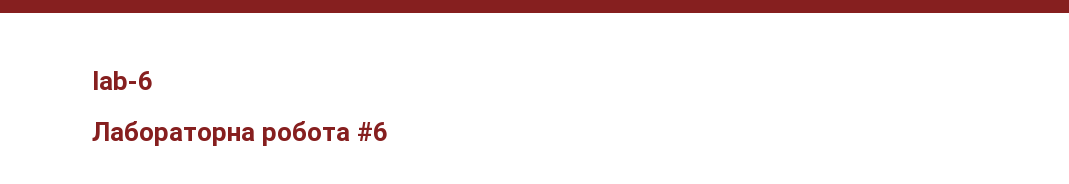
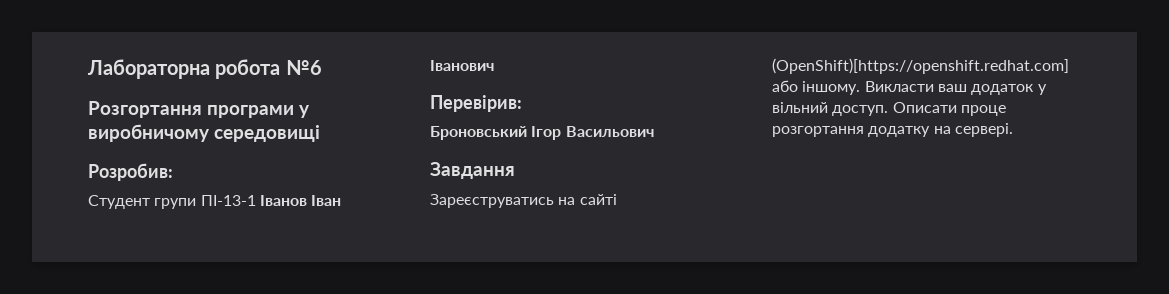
[92,71,153,90] lab-6 // -> (87, 69) none
[357,122,389,141] #6 -> [285,60,322,75] [88,101,310,118] [88,124,320,142] [88,163,173,181] [88,195,342,209] [430,60,494,71] [430,95,522,112] [430,126,654,140] [430,162,515,179] [430,194,617,208] [772,58,1069,74] [772,80,1047,95] [772,102,1006,116] [772,123,1013,137] №6 // Розгортання програми у виробничому середовищі // Розробив: // Студент групи ПІ-13-1 Іванов Іван Іванович // Перевірив: // Броновський Ігор Васильович // Завдання // Зареєструватись на сайті (OpenShift)[https://openshift.redhat.com] або іншому. Викласти ваш додаток у вільний доступ. Описати проце розгортання додатку на сервері.

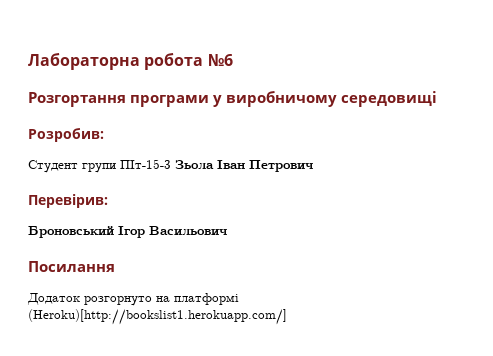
[200,195,342,206] [430,60,494,71] ПІ-13-1 Іванов Іван Іванович -> [120,159,313,172] ПІт-15-3 Зьола Іван Петрович
[430,162,515,179] [430,194,617,208] [772,58,1069,74] [772,80,1047,95] [772,102,1006,116] [772,123,1013,137] Завдання // Зареєструватись на сайті (OpenShift)[https://openshift.redhat.com] або іншому. Викласти ваш додаток у вільний доступ. Описати проце розгортання додатку на сервері. -> [28,261,115,272] [27,293,239,306] [28,309,287,325] Посилання // Додаток розгорнуто на платформі (Heroku)[http://bookslist1.herokuapp.com/]

